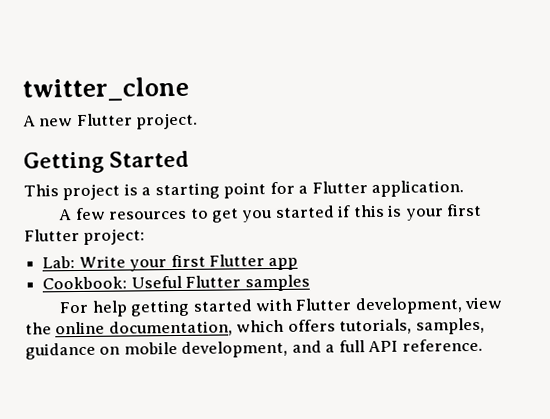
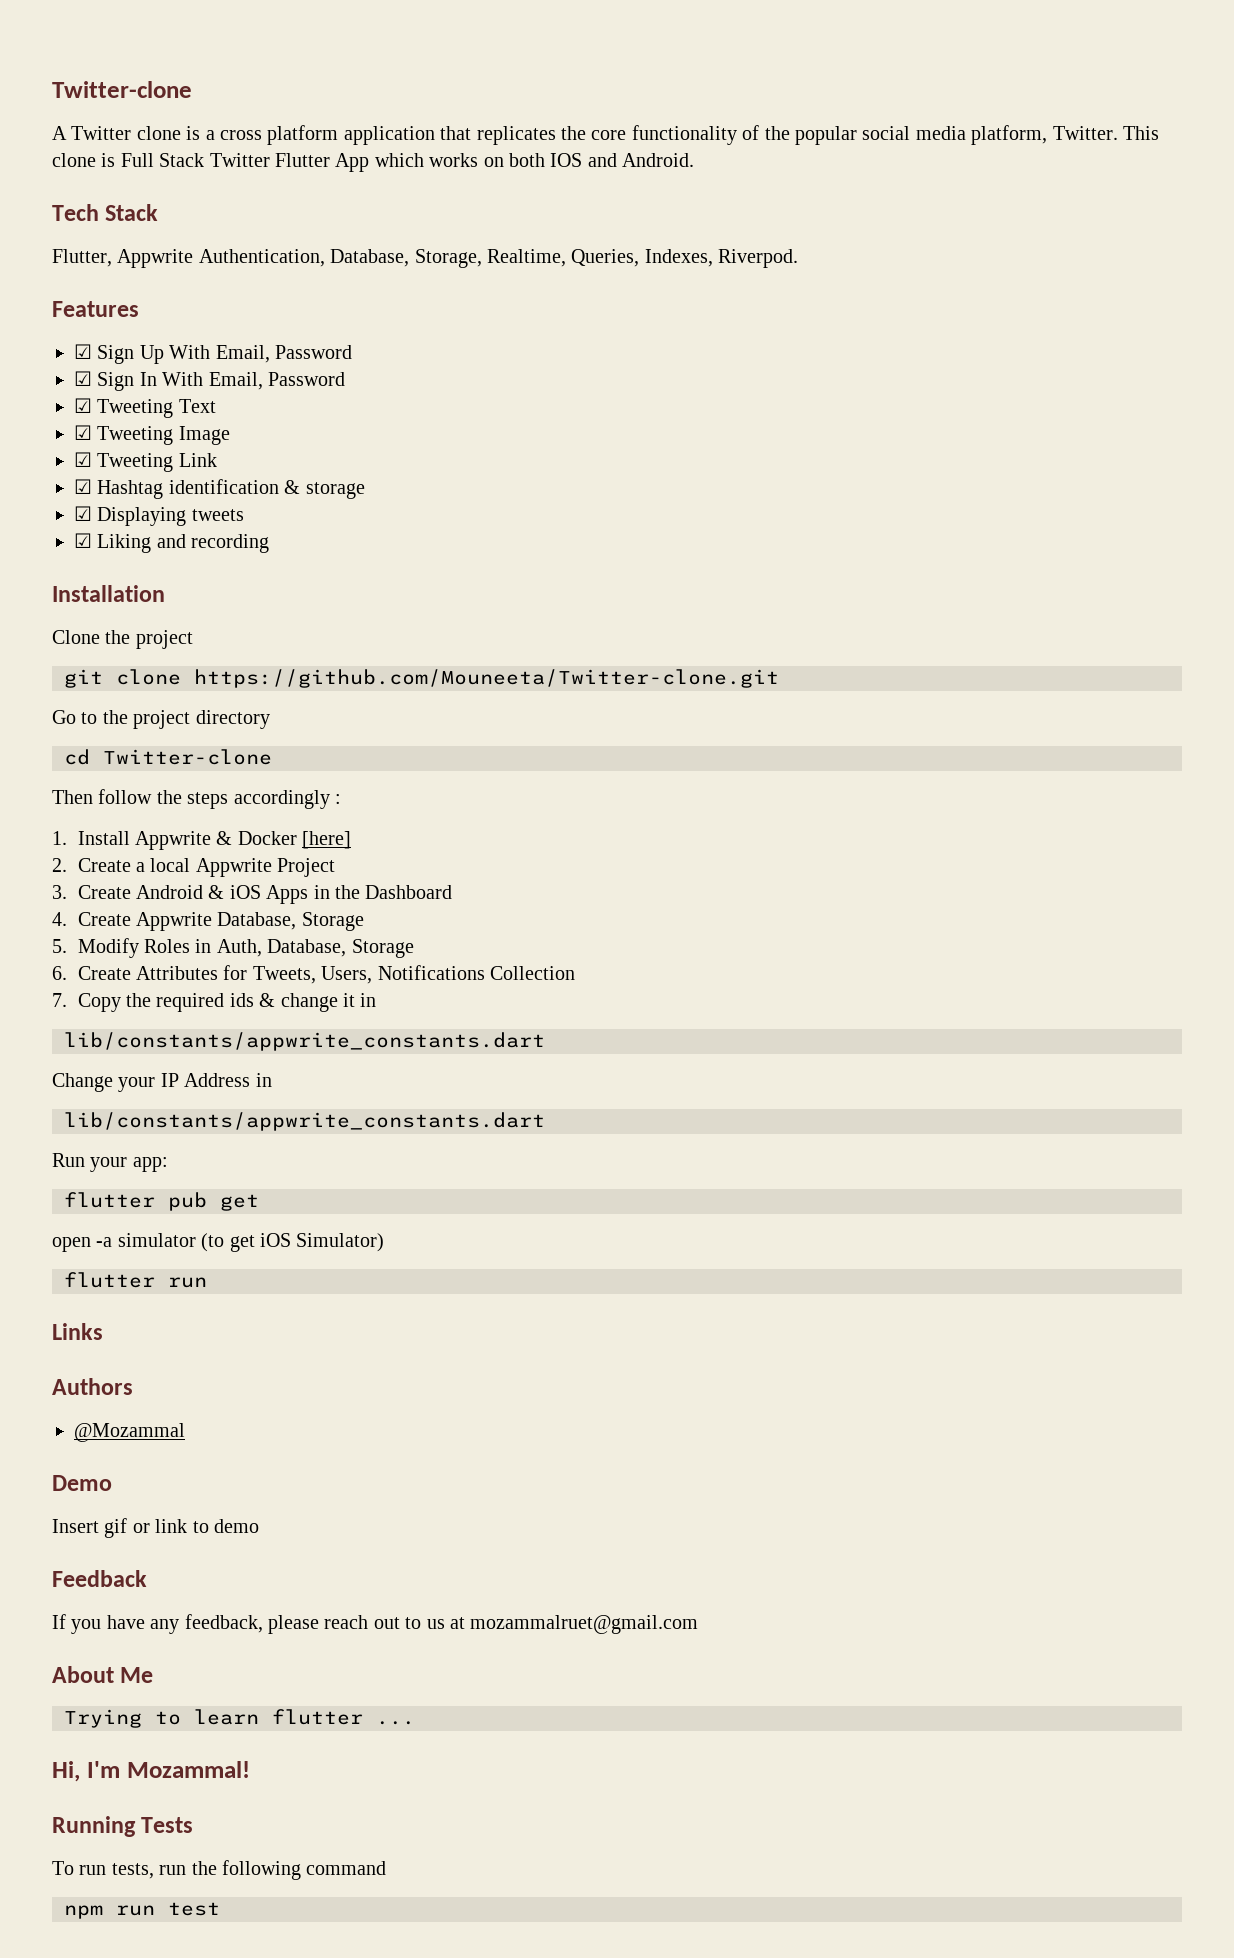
[22,76,189,102] [23,112,199,130] [23,150,189,174] [23,180,465,201] [58,203,483,223] [24,228,146,245] [42,254,299,272] [42,274,310,292] [59,296,504,317] [25,317,485,337] [25,338,483,360] twitter_clone // A new Flutter project. // Getting Started // This project is a starting point for a Flutter application. // A few resources to get you started if this is your first Flutter project: // Lab: Write your first Flutter app // Cookbook: Useful Flutter samples // For help getting started with Flutter development, view the online documentation, which offers tutorials, samples, guidance on mobile development, and a full API reference. -> [52,81,192,98] [52,125,1159,145] [52,153,695,172] [52,204,159,221] [52,249,799,268] [52,301,139,317] [74,344,352,364] [74,371,345,391] [74,398,216,418] [74,425,230,445] [74,452,217,472] [74,479,365,499] [74,506,244,526] [74,533,270,553] [52,585,165,602] [52,630,193,649] [64,669,779,688] [52,710,270,729] [64,749,272,765] [52,789,341,809] [52,831,352,850] [52,858,336,877] [52,885,453,904] [52,912,364,931] [52,938,414,958] [52,965,576,984] [52,993,377,1012] [64,1032,545,1051] [52,1073,272,1092] [64,1112,545,1131] [52,1153,168,1172] [64,1192,259,1211] [52,1233,385,1252] [64,1272,207,1288] [52,1323,103,1340] [52,1378,133,1395] [74,1423,185,1442] [52,1475,112,1491] [52,1518,259,1538] [52,1570,147,1587] [52,1614,699,1634] [52,1666,154,1683] [64,1709,415,1728] [52,1761,250,1782] [52,1816,194,1837] [52,1860,387,1880] [64,1902,220,1919] Twitter-clone // A Twitter clone is a cross platform application that replicates the core functionality of the popular social media platform, Twitter. This clone is Full Stack Twitter Flutter App which works on both IOS and Android. // Tech Stack // Flutter, Appwrite Authentication, Database, Storage, Realtime, Queries, Indexes, Riverpod. // Features // ☑ Sign Up With Email, Password // ☑ Sign In With Email, Password // ☑ Tweeting Text // ☑ Tweeting Image // ☑ Tweeting Link // ☑ Hashtag identification & storage // ☑ Displaying tweets // ☑ Liking and recording // Installation // Clone the project // git clone https://github.com/Mouneeta/Twitter-clone.git // Go to the project directory // cd Twitter-clone // Then follow the steps accordingly : // 1. Install Appwrite & Docker [here] // 2. Create a local Appwrite Project // 3. Create Android & iOS Apps in the Dashboard // 4. Create Appwrite Database, Storage // 5. Modify Roles in Auth, Database, Storage // 6. Create Attributes for Tweets, Users, Notifications Collection // 7. Copy the required ids & change it in // lib/constants/appwrite_constants.dart // Change your IP Address in // lib/constants/appwrite_constants.dart // Run your app: // flutter pub get // open -a simulator (to get iOS Simulator) // flutter run // Links // Authors // @Mozammal // Demo // Insert gif or link to demo // Feedback // If you have any feedback, please reach out to us at mozammalruet@gmail.com // About Me // Trying to learn flutter ... // Hi, I'm Mozammal! // Running Tests // To run tests, run the following command // npm run test

